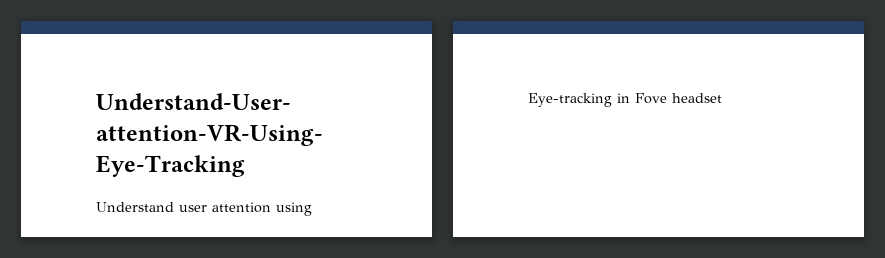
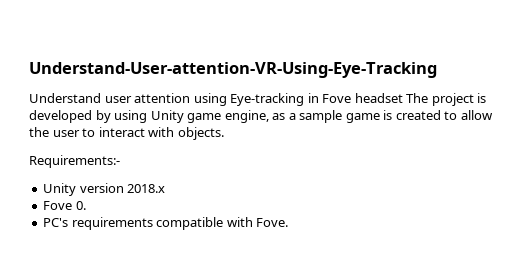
(722, 98) none -> [406,93,487,106] [29,110,493,123] [29,127,224,140] [29,155,120,168] [43,183,166,196] [43,201,86,210] [43,217,289,230] The project is developed by using Unity game engine, as a sample game is created to allow the user to interact with objects. // Requirements:- // Unity version 2018.x // Fove 0. // PC's requirements compatible with Fove.

